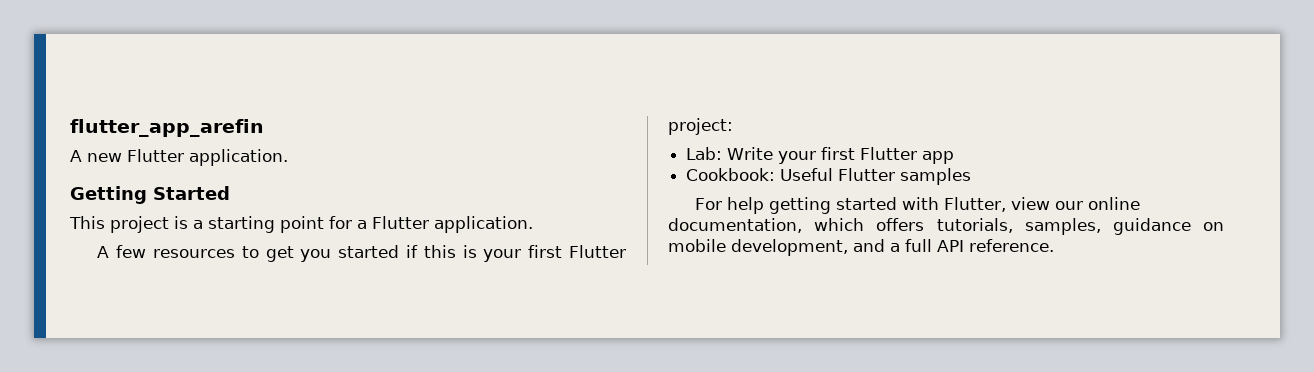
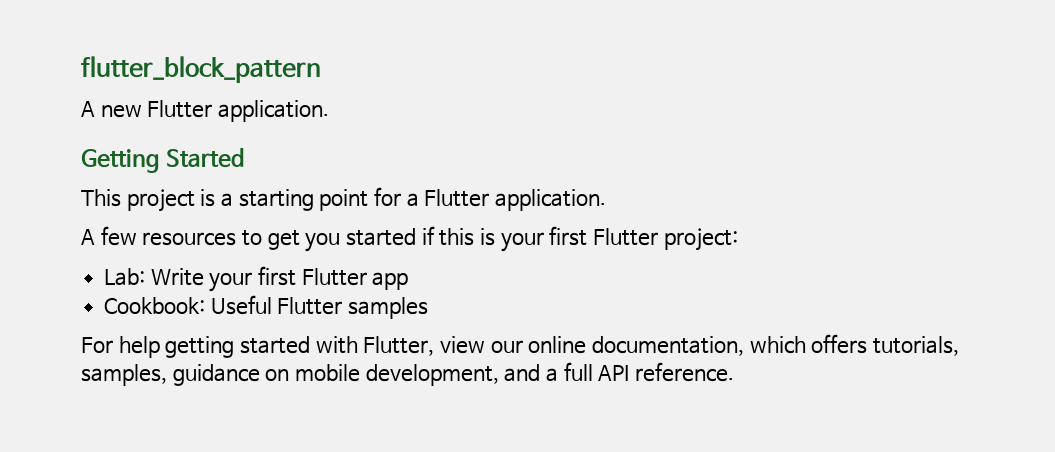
[70,119,264,137] flutter_app_arefin -> [81,56,321,83] flutter_block_pattern

